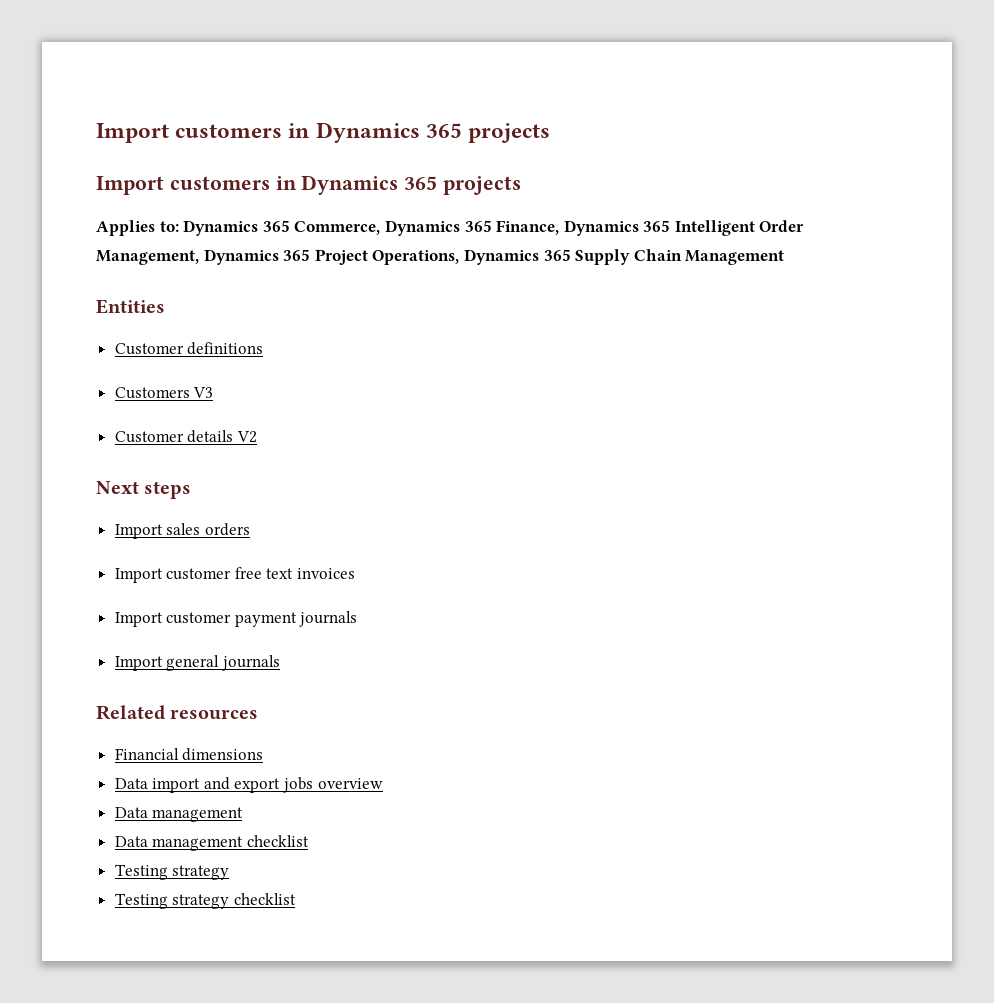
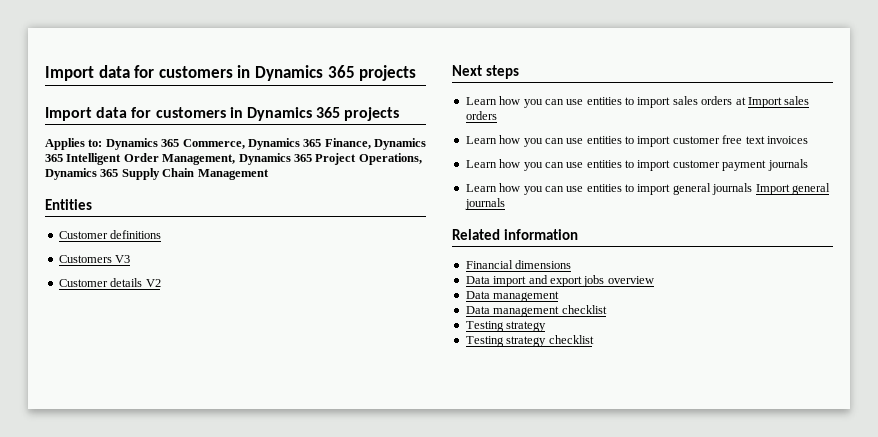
[96,123,169,143] Import -> [45,65,155,81] Import data for
(164, 185) none -> [96,107,152,118] data for
[114,523,250,539] [114,567,356,583] [114,611,358,627] Import sales orders // Import customer free text invoices // Import customer payment journals // -> [465,96,810,108] [465,111,497,120] [465,135,808,147] [465,159,808,171] [465,183,753,195] Learn how you can use entities to import sales orders at Import sales orders // Learn how you can use entities to import customer free text invoices // Learn how you can use entities to import customer payment journals // Learn how you can use entities to import general journals
[170,709,259,720] resources -> [503,229,578,240] information

